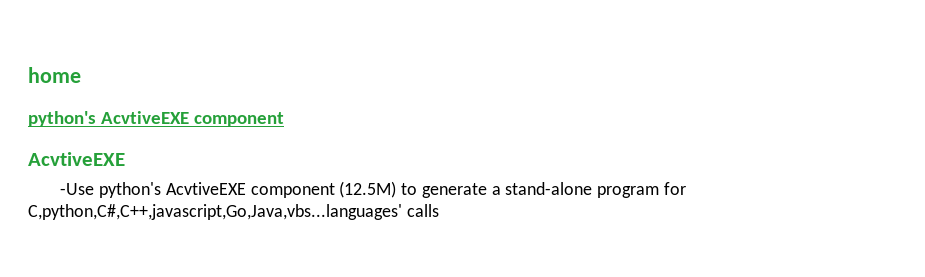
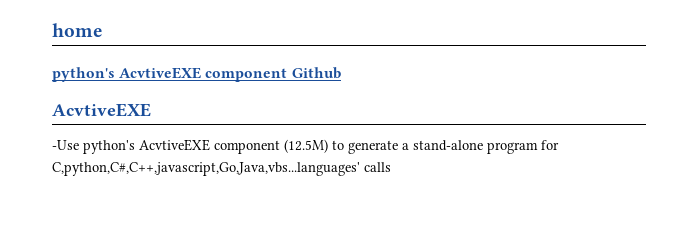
(284, 119) none -> [291,67,341,79] Github

